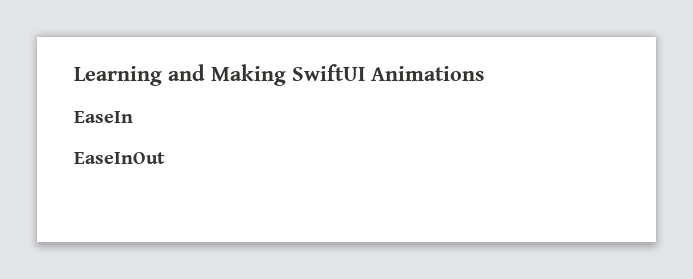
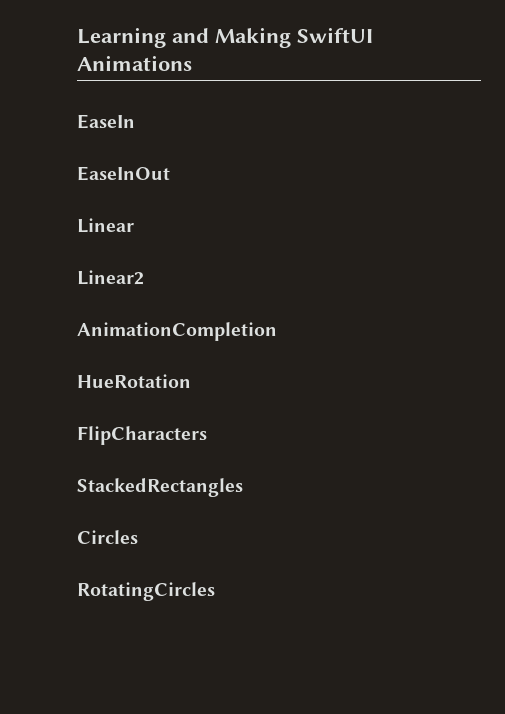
(165, 158) none -> [77,218,134,233] [77,270,144,285] [77,322,277,341] [77,374,191,388] [77,426,207,445] [77,478,243,497] [77,530,138,544] [77,582,215,601] // Linear // Linear2 // AnimationCompletion // HueRotation // FlipCharacters // StackedRectangles // Circles // RotatingCircles

